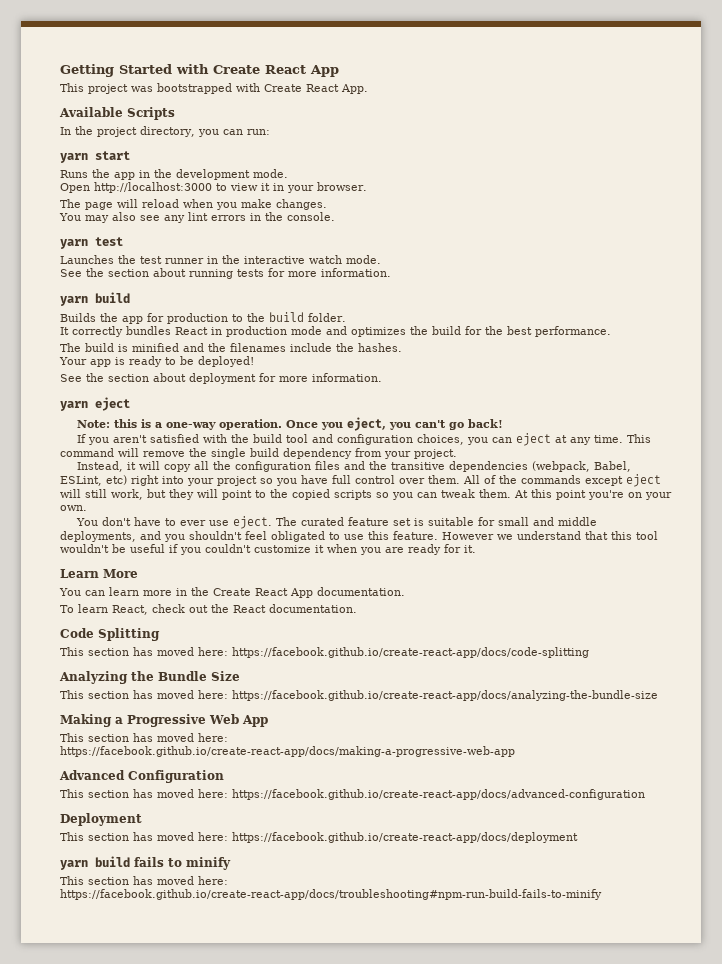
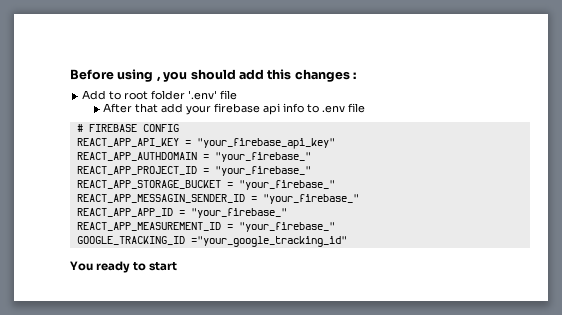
[60,64,339,77] [60,83,368,94] [59,107,175,120] [60,126,270,137] [60,151,130,163] [60,169,288,180] [60,182,367,193] [60,199,327,210] [59,212,335,223] [60,237,123,249] [60,255,381,264] [60,268,391,279] [60,292,130,306] [60,312,346,324] [60,326,611,337] [60,343,402,352] [59,356,254,367] [60,373,382,384] [60,397,130,411] [76,417,503,431] [76,433,651,446] [60,448,457,459] [76,461,631,472] [60,474,661,487] [60,489,672,500] [60,505,87,511] [75,516,597,529] [60,531,658,542] [60,544,476,555] [60,569,138,578] [59,587,405,598] [60,604,357,615] [60,628,160,641] [60,647,589,658] [59,671,240,684] [60,690,658,701] [60,714,268,727] [60,733,228,742] [60,746,515,757] [59,770,224,783] [60,789,645,800] [60,813,142,826] [60,832,578,843] [60,856,231,870] [60,876,228,885] [60,889,602,900] Getting Started with Create React App // This project was bootstrapped with Create React App. // Available Scripts // In the project directory, you can run: // yarn start // Runs the app in the development mode. // Open http://localhost:3000 to view it in your browser. // The page will reload when you make changes. // You may also see any lint errors in the console. // yarn test // Launches the test runner in the interactive watch mode. // See the section about running tests for more information. // yarn build // Builds the app for production to the build folder. // It correctly bundles React in production mode and optimizes the build for the best performance. // The build is minified and the filenames include the hashes. // Your app is ready to be deployed! // See the section about deployment for more information. // yarn eject // Note: this is a one-way operation. Once you eject, you can't go back! // If you aren't satisfied with the build tool and configuration choices, you can eject at any time. This command will remove the single build dependency from your project. // Instead, it will copy all the configuration files and the transitive dependencies (webpack, Babel, ESLint, etc) right into your project so you have full control over them. All of the commands except eject will still work, but they will point to the copied scripts so you can tweak them. At this point you're on your own. // You don't have to ever use eject. The curated feature set is suitable for small and middle deployments, and you shouldn't feel obligated to use this feature. However we understand that this tool wouldn't be useful if you couldn't customize it when you are ready for it. // Learn More // You can learn more in the Create React App documentation. // To learn React, check out the React documentation. // Code Splitting // This section has moved here: https://facebook.github.io/create-react-app/docs/code-splitting // Analyzing the Bundle Size // This section has moved here: https://facebook.github.io/create-react-app/docs/analyzing-the-bundle-size // Making a Progressive Web App // This section has moved here: https://facebook.github.io/create-react-app/docs/making-a-progressive-web-app // Advanced Configuration // This section has moved here: https://facebook.github.io/create-react-app/docs/advanced-configuration // Deployment // This section has moved here: https://facebook.github.io/create-react-app/docs/deployment // yarn build fails to minify // This section has moved here: https://facebook.github.io/create-react-app/docs/troubleshooting#npm-run-build-fails-to-minify -> [70,69,356,82] [82,90,238,100] [103,103,366,115] [76,124,179,132] [76,138,335,149] [76,152,311,162] [76,166,311,176] [76,180,335,190] [76,194,359,204] [76,208,287,218] [76,222,335,232] [76,236,347,247] [70,261,178,273] Before using , you should add this changes : // Add to root folder '.env' file // After that add your firebase api info to .env file // # FIREBASE CONFIG // REACT_APP_API_KEY = "your_firebase_api_key" // REACT_APP_AUTHDOMAIN = "your_firebase_" // REACT_APP_PROJECT_ID = "your_firebase_" // REACT_APP_STORAGE_BUCKET = "your_firebase_" // REACT_APP_MESSAGIN_SENDER_ID = "your_firebase_" // REACT_APP_APP_ID = "your_firebase_" // REACT_APP_MEASUREMENT_ID = "your_firebase_" // GOOGLE_TRACKING_ID ="your_google_tracking_id" // You ready to start

